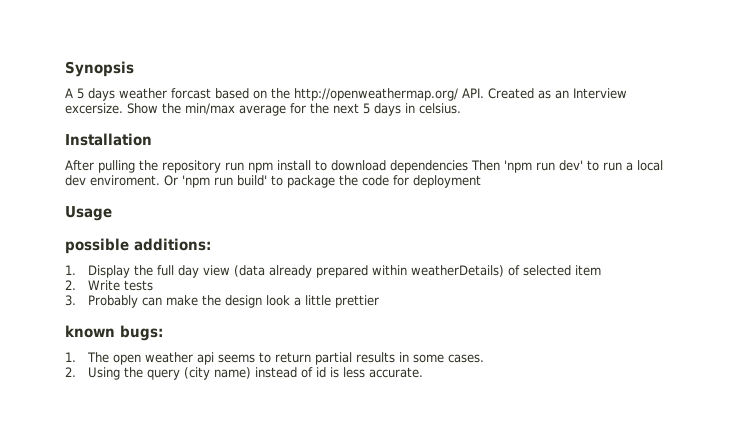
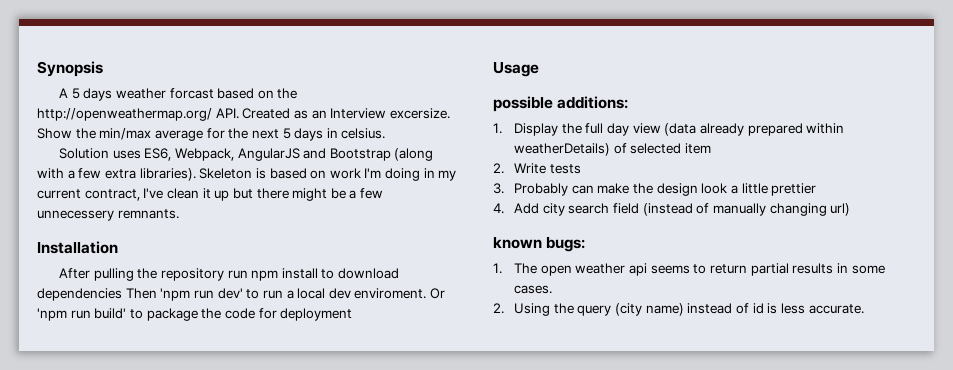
(461, 108) none -> [58,148,434,161] [37,168,457,181] [37,188,384,201] [37,209,179,221] // Solution uses ES6, Webpack, AngularJS and Bootstrap (along with a few extra libraries). Skeleton is based on work I'm doing in my current contract, I've clean it up but there might be a few unnecessery remnants.
(379, 301) none -> [493,203,851,216] // 4. Add city search field (instead of manually changing url)

